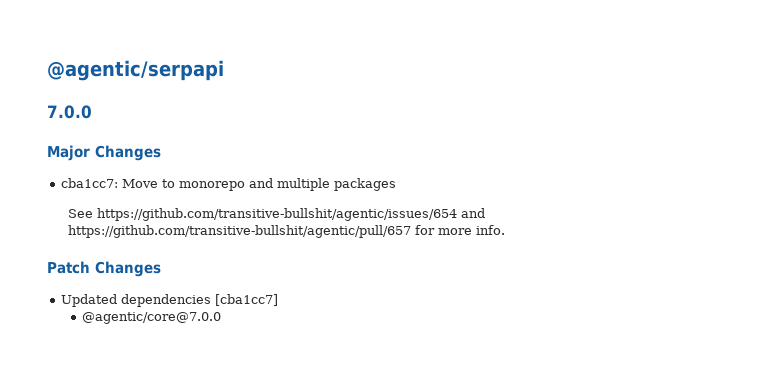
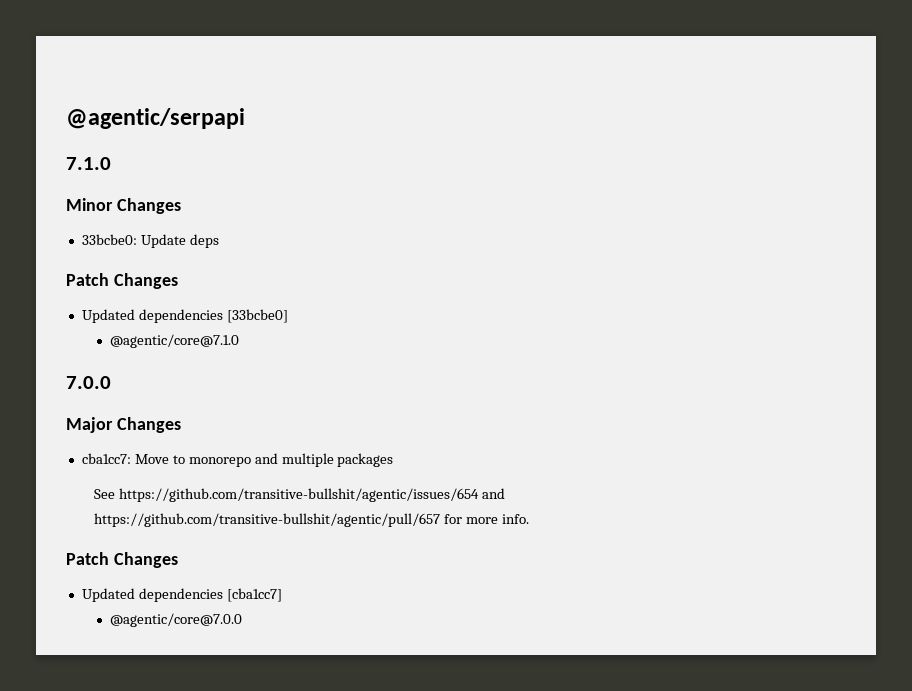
(224, 70) none -> [66,157,111,170] [66,198,181,214] [81,234,219,248] [66,273,178,289] [81,309,288,323] [110,334,240,348] // 7.1.0 // Minor Changes // 33bcbe0: Update deps // Patch Changes // Updated dependencies [33bcbe0] // @agentic/core@7.1.0

